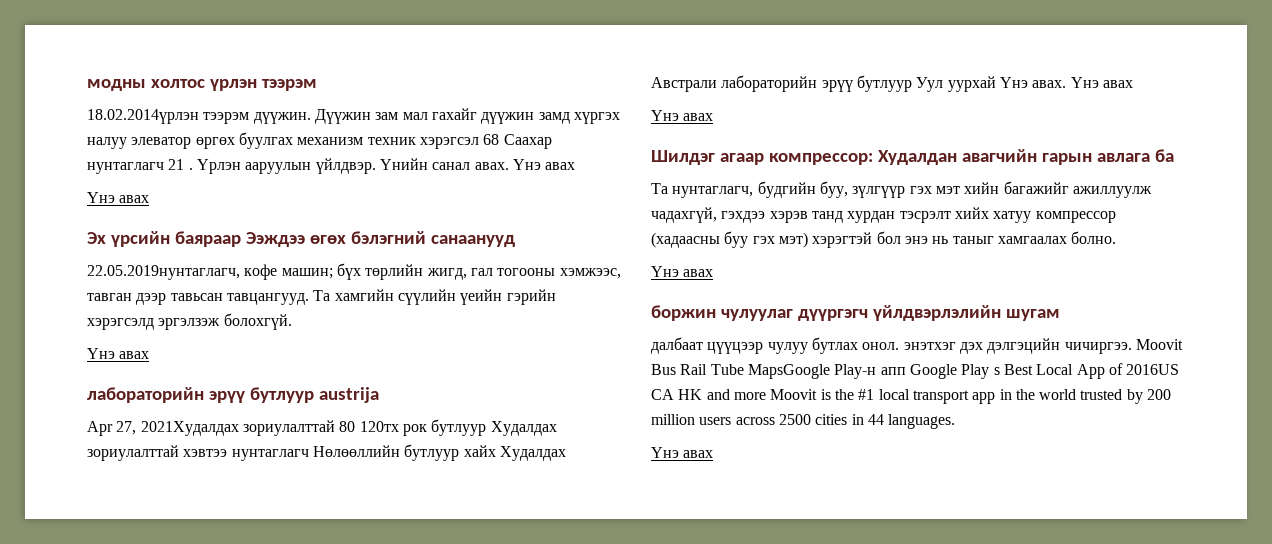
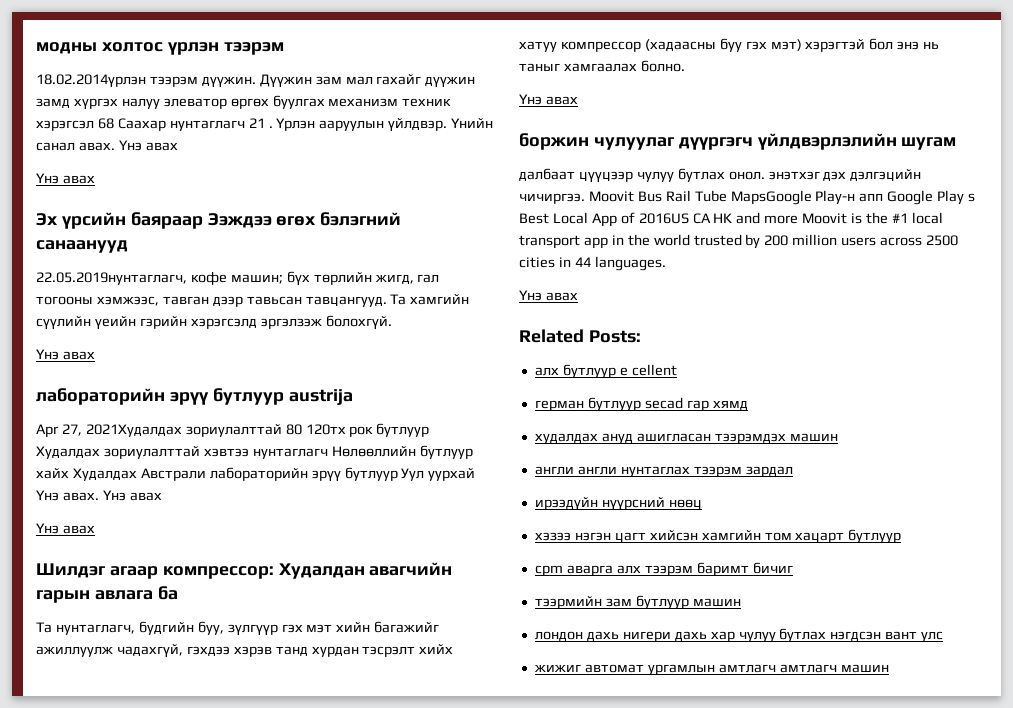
(714, 454) none -> [519,329,641,343] [534,364,677,378] [534,397,748,411] [534,433,838,444] [534,466,793,477] [534,497,702,511] [534,529,902,543] [534,562,793,577] [534,595,741,609] [534,628,944,642] [533,664,889,675] // Related Posts: // алх бутлуур e cellent // герман бутлуур secad гар хямд // худалдах ануд ашигласан тээрэмдэх машин // англи англи нунтаглах тээрэм зардал // ирээдүйн нүүрсний нөөц // хэзээ нэгэн цагт хийсэн хамгийн том хацарт бутлуур // cpm аварга алх тээрэм баримт бичиг // тээрмийн зам бутлуур машин // лондон дахь нигери дахь хар чулуу бутлах нэгдсэн вант улс // жижиг автомат ургамлын амтлагч амтлагч машин

